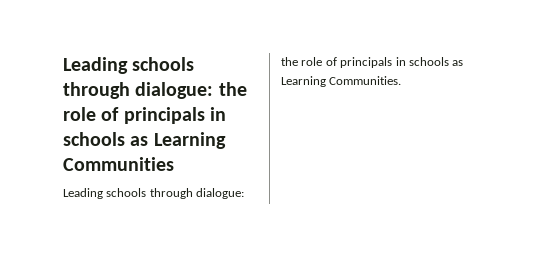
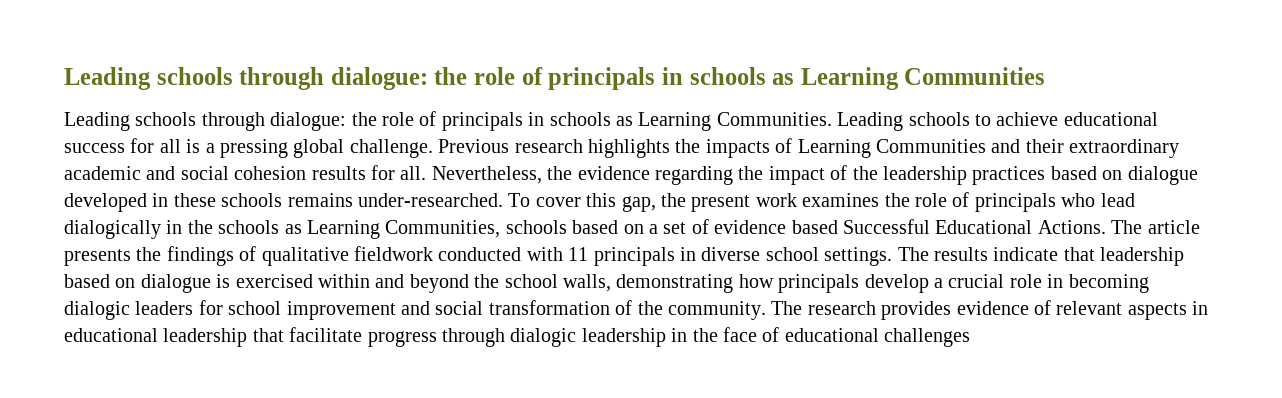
(402, 80) none -> [837,112,1158,131] [64,138,1180,158] [64,165,1198,185] [64,192,1135,212] [64,219,1200,239] [64,246,1185,266] [64,274,1149,293] [64,300,1209,320] [64,327,971,347] Leading schools to achieve educational success for all is a pressing global challenge. Previous research highlights the impacts of Learning Communities and their extraordinary academic and social cohesion results for all. Nevertheless, the evidence regarding the impact of the leadership practices based on dialogue developed in these schools remains under-researched. To cover this gap, the present work examines the role of principals who lead dialogically in the schools as Learning Communities, schools based on a set of evidence based Successful Educational Actions. The article presents the findings of qualitative fieldwork conducted with 11 principals in diverse school settings. The results indicate that leadership based on dialogue is exercised within and beyond the school walls, demonstrating how principals develop a crucial role in becoming dialogic leaders for school improvement and social transformation of the community. The research provides evidence of relevant aspects in educational leadership that facilitate progress through dialogic leadership in the face of educational challenges

